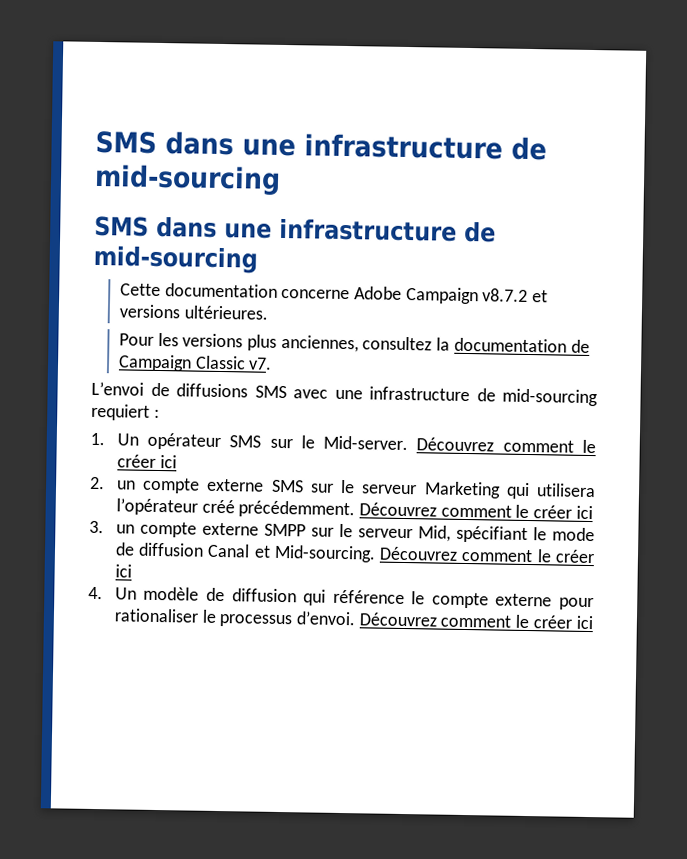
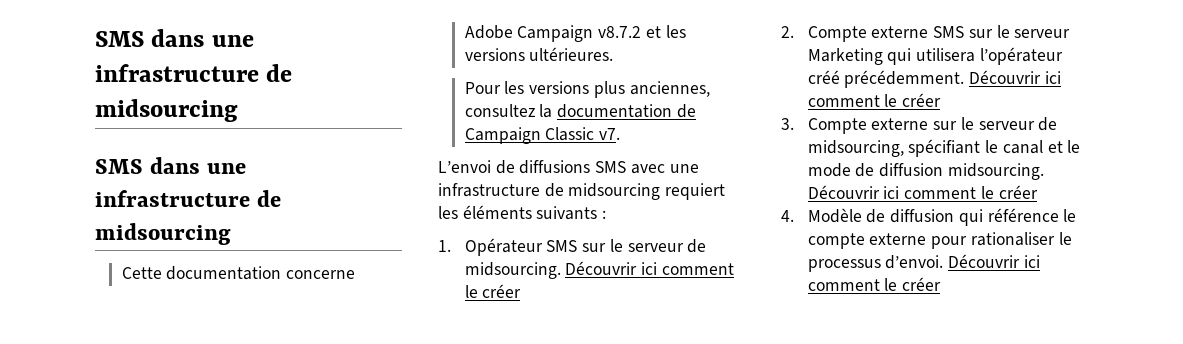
[95,130,547,161] [94,163,281,196] [94,215,496,243] [93,245,258,274] SMS dans une infrastructure de mid-sourcing // SMS dans une infrastructure de mid-sourcing -> [95,29,254,47] [95,64,293,82] [95,99,238,122] [95,157,246,174] [95,190,281,207] [95,223,231,245] SMS dans une infrastructure de midsourcing // SMS dans une infrastructure de midsourcing
(549, 296) none -> [665,25,686,38] les
[502,388,598,407] [91,403,150,421] mid-sourcing requiert -> [568,183,726,200] [438,205,598,220] midsourcing requiert les éléments suivants
[116,432,596,454] [116,454,177,469] Un opérateur SMS sur le Mid-server. Découvrez comment le créer ici -> [464,238,707,256] [464,261,734,279] [464,284,522,298] Opérateur SMS sur le serveur de midsourcing. Découvrir ici comment le créer
[115,477,201,494] un compte -> [807,26,867,42] Compte
[359,502,593,520] Découvrez comment le créer ici -> [969,70,1061,84] [807,93,942,107] Découvrir ici comment le créer
[115,521,595,543] [114,542,595,564] [114,564,132,578] un compte externe SMPP sur le serveur Mid, spécifiant le mode de diffusion Canal et Mid-sourcing. Découvrez comment le créer ici -> [807,117,1058,134] [807,139,1081,157] [807,163,1044,180] [807,185,1038,199] Compte externe sur le serveur de midsourcing, spécifiant le canal et le mode de diffusion midsourcing. Découvrir ici comment le créer
[114,586,200,601] Un modèle -> [807,208,862,223] Modèle
[358,612,594,630] Découvrez comment le créer ici -> [948,254,1040,268] [807,277,942,291] Découvrir ici comment le créer

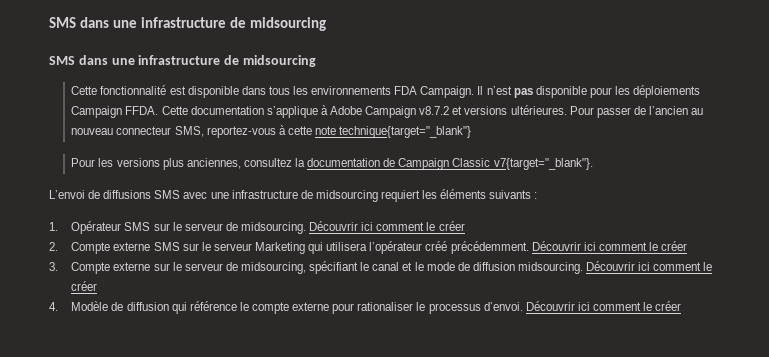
[166,266,356,280] documentation concerne -> [100,85,701,98] [71,105,328,118] fonctionnalité est disponible dans tous les environnements FDA Campaign. Il n’est pas disponible pour les déploiements Campaign FFDA. Cette documentation s’applique à
[665,25,686,38] les -> (463, 110) none
(614, 54) none -> [569,106,704,118] [71,125,472,138] Pour passer de l’ancien au nouveau connecteur SMS, reportez-vous à cette note technique{target="_blank"}
[599,128,621,140] v7. -> [493,158,593,170] v7{target="_blank"}.

